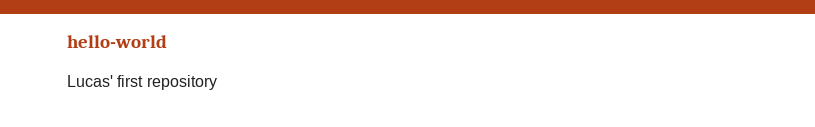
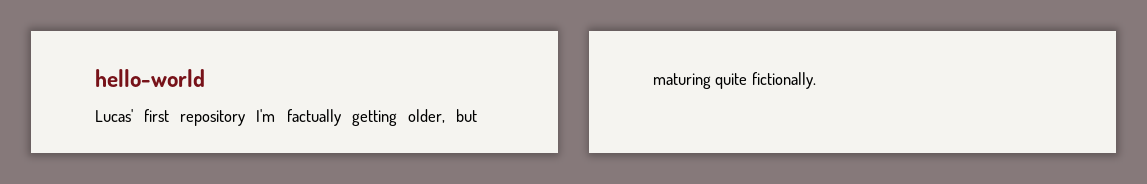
(217, 82) none -> [256,109,478,126] [653,72,816,89] I'm factually getting older, but maturing quite fictionally.

